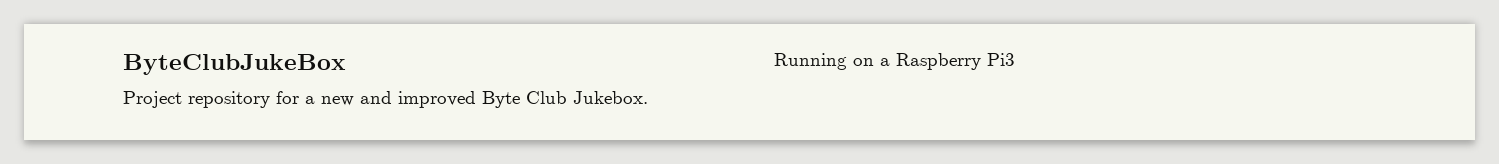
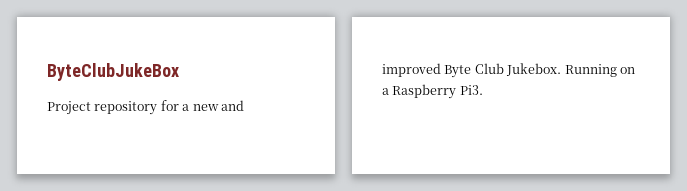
[987,53,1015,66] Pi3 -> [459,85,483,95] Pi3.

